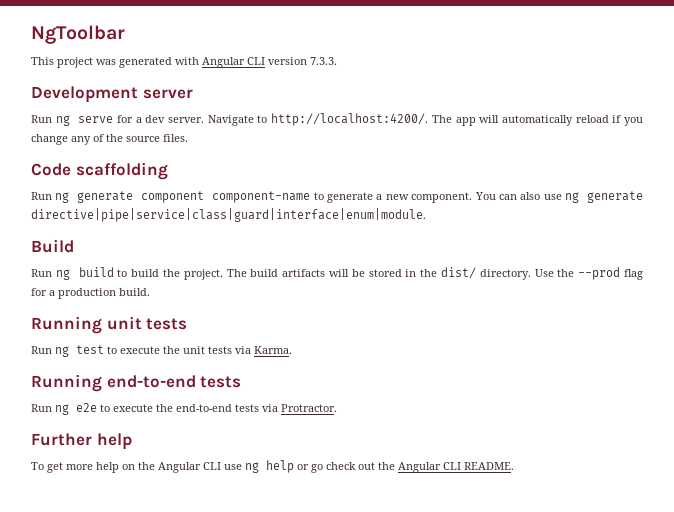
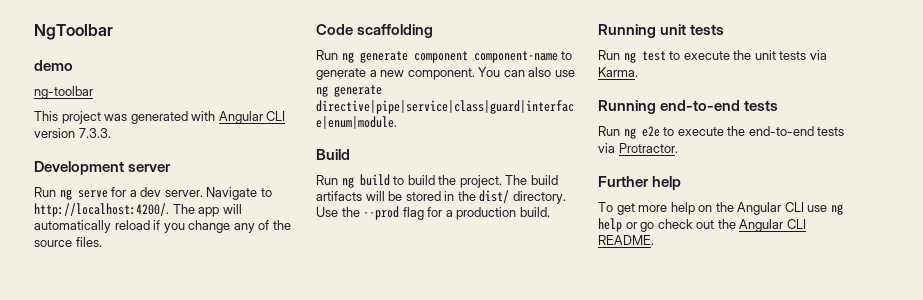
(125, 34) none -> [34,60,73,71] [34,86,93,99] // demo // ng-toolbar

